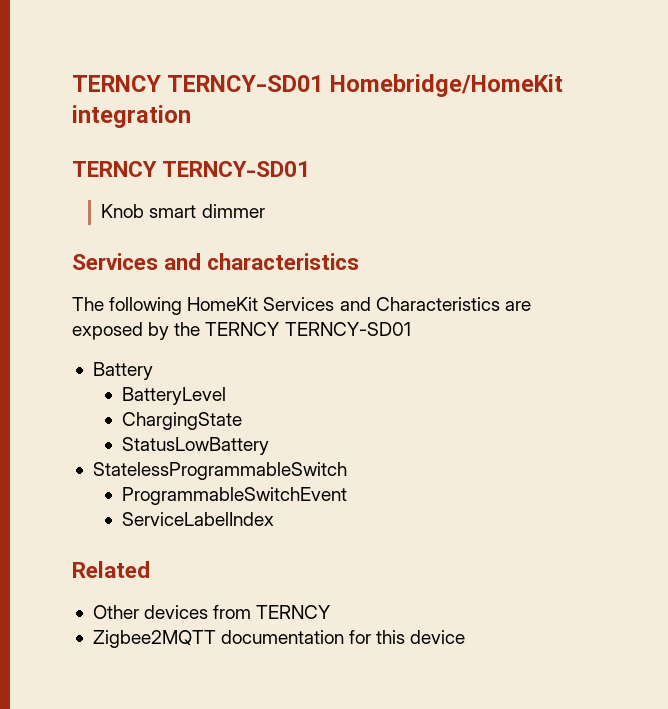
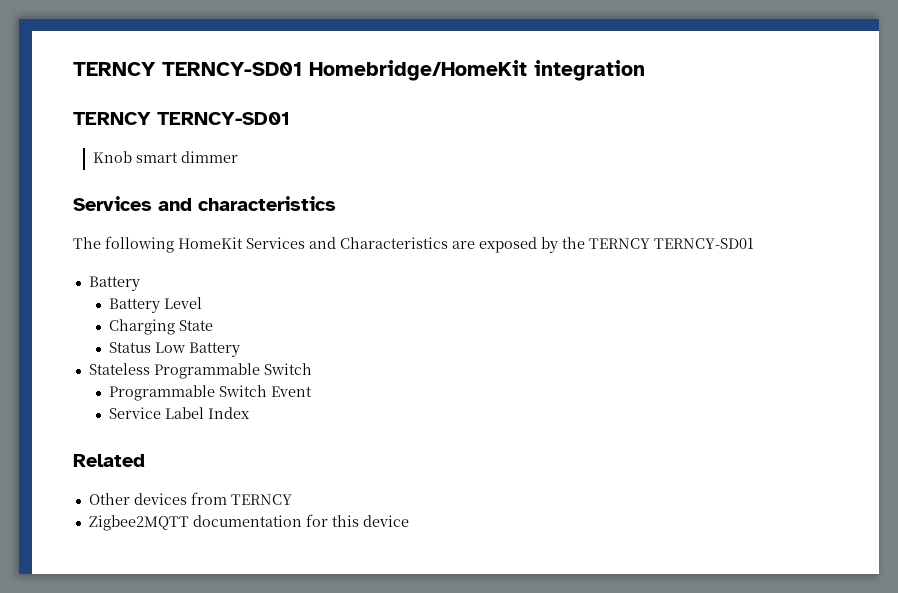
[122,387,227,405] [122,412,243,430] [122,437,270,455] [92,462,347,480] [122,487,348,505] [122,512,275,526] BatteryLevel // ChargingState // StatusLowBattery // StatelessProgrammableSwitch // ProgrammableSwitchEvent // ServiceLabelIndex -> [108,297,202,313] [108,319,213,335] [108,342,240,357] [88,363,312,379] [108,385,312,401] [108,407,250,419] Battery Level // Charging State // Status Low Battery // Stateless Programmable Switch // Programmable Switch Event // Service Label Index

